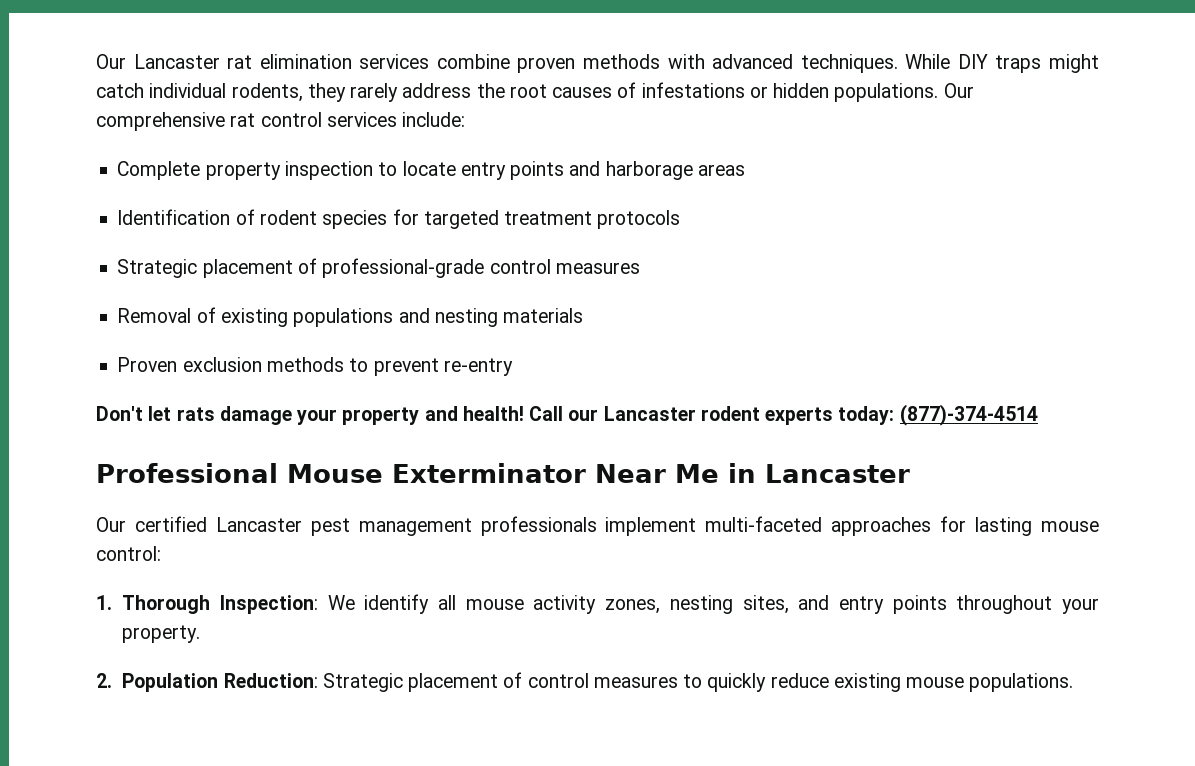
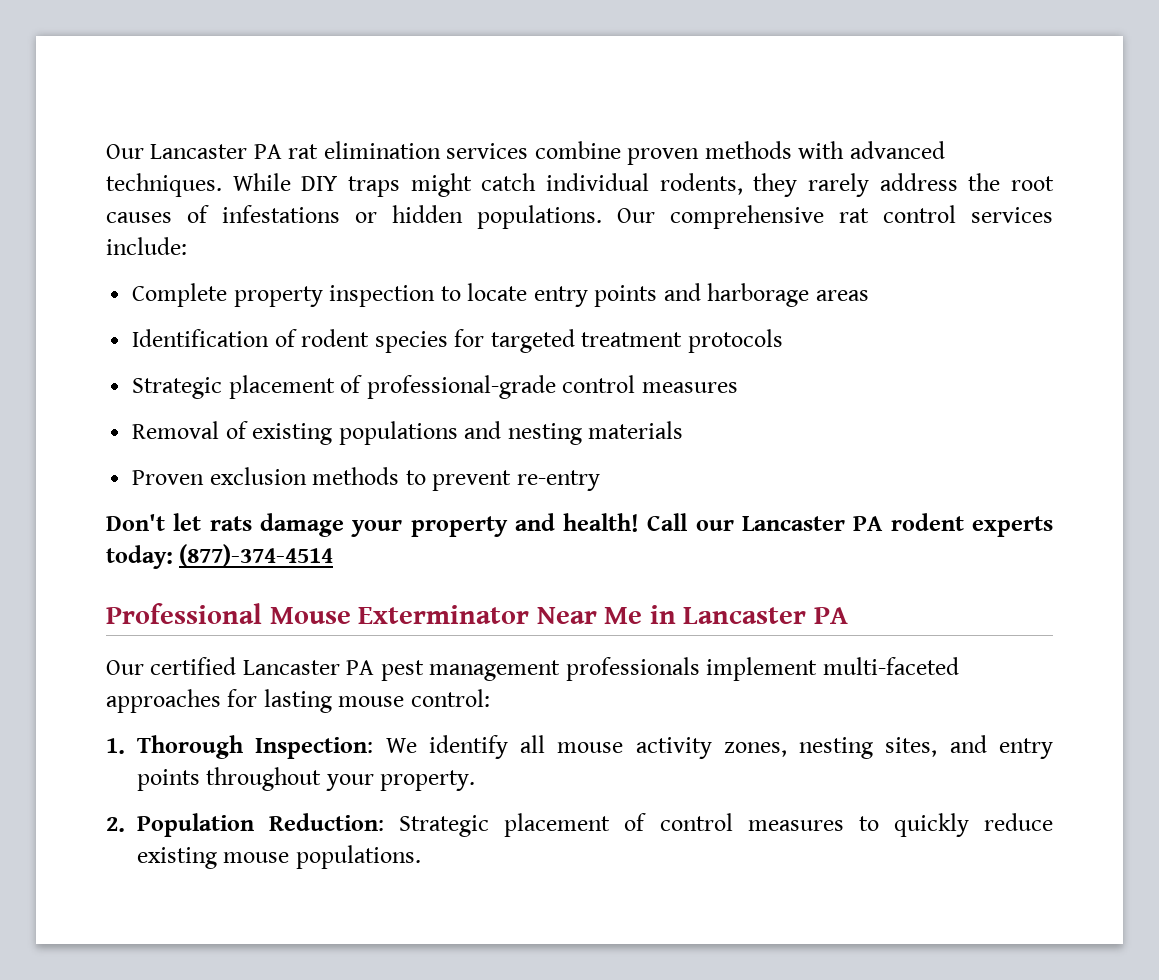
(220, 61) none -> [253,144,282,159] PA
(696, 413) none -> [853,516,884,531] PA
(910, 473) none -> [813,607,848,624] PA
(302, 524) none -> [346,660,375,675] PA

